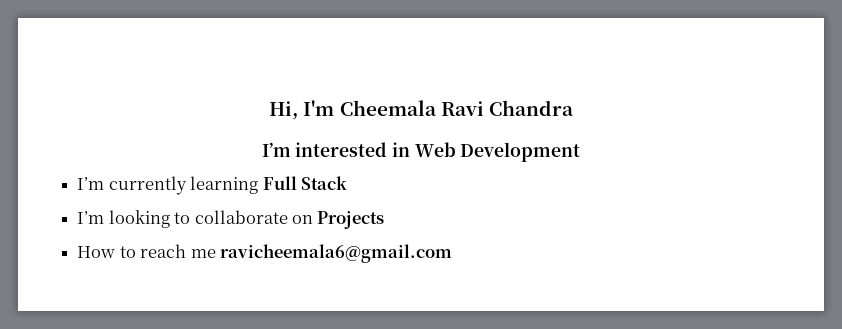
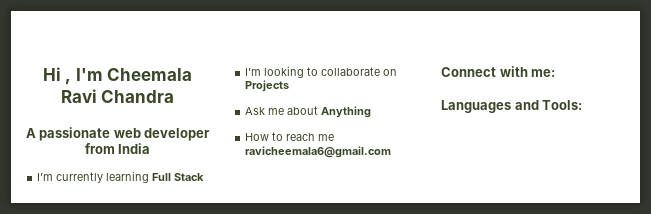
[269,101,299,120] Hi, -> [42,67,72,85] Hi ,
[261,142,581,162] I’m interested in Web Development -> [25,127,211,141] [84,143,151,154] A passionate web developer from India
(385, 220) none -> [245,106,372,118] // Ask me about Anything
(452, 253) none -> [441,66,556,77] [441,100,583,113] // Connect with me: // Languages and Tools:

